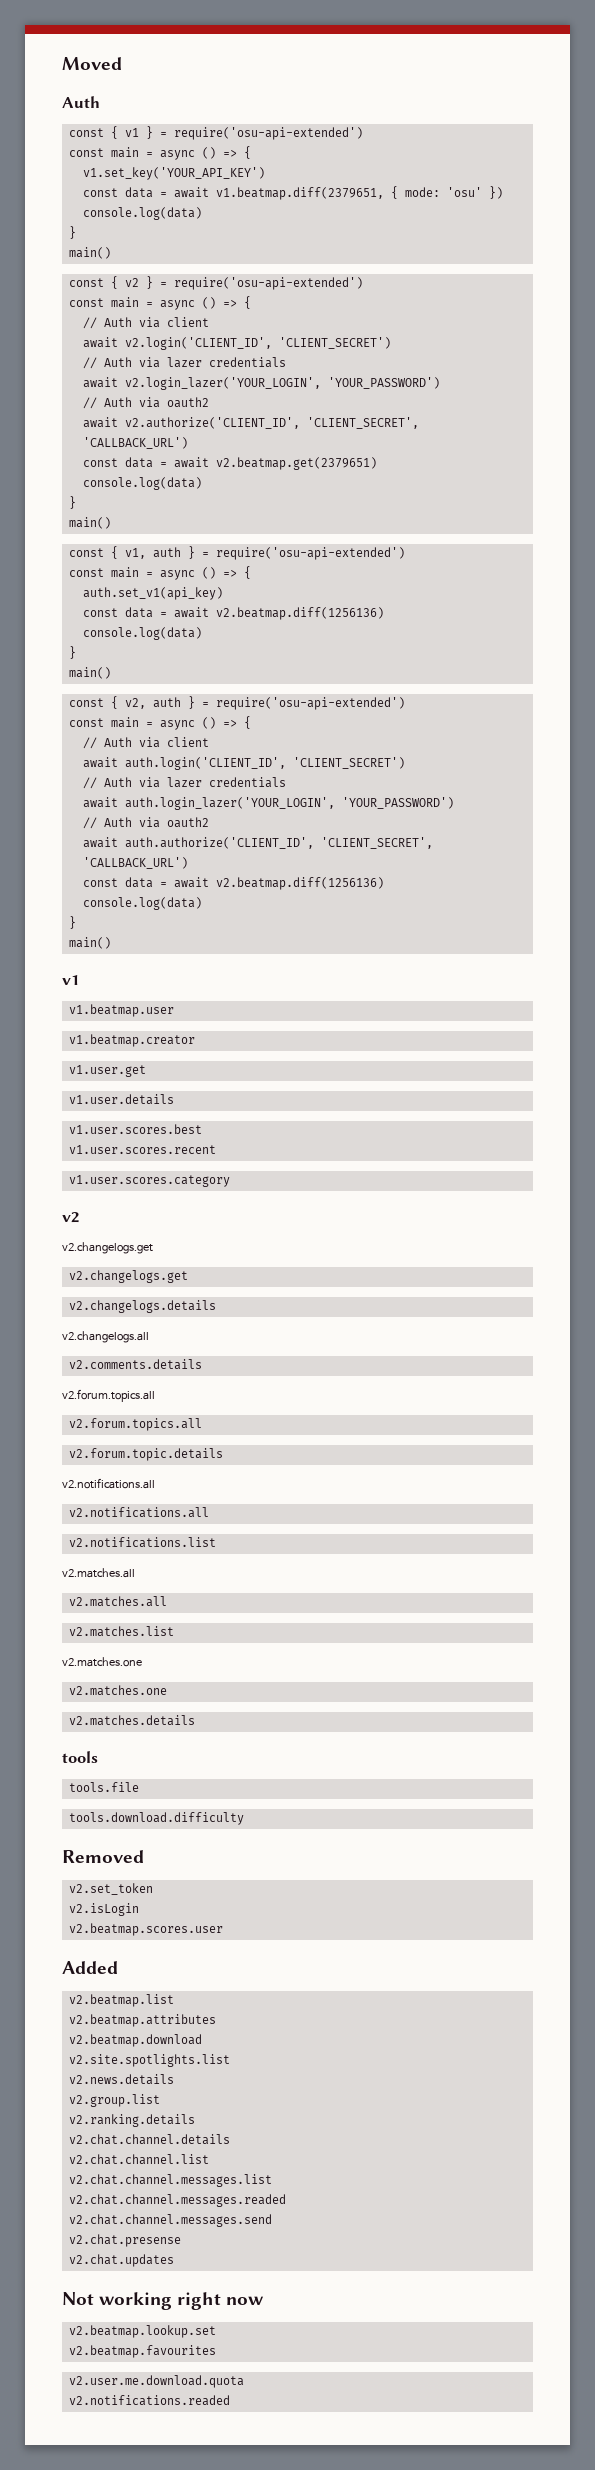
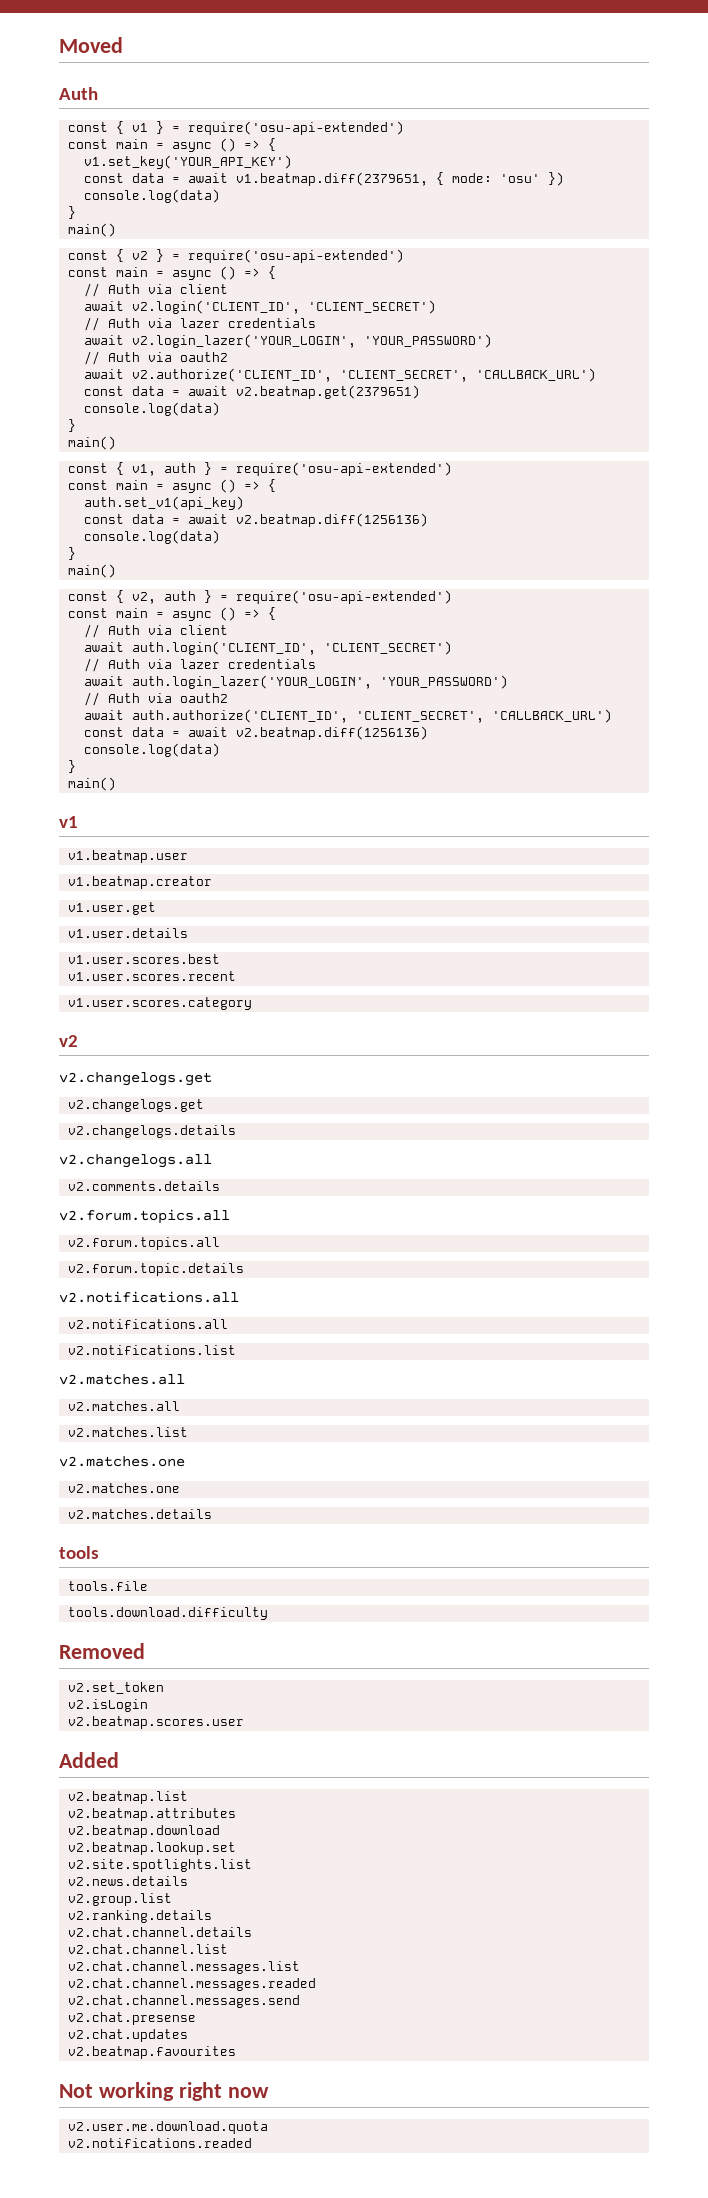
(202, 2040) none -> [68,1842,237,1855] // v2.beatmap.lookup.set
(174, 2260) none -> [68,2046,237,2059] // v2.beatmap.favourites
[68,2325,216,2338] [68,2345,216,2358] // v2.beatmap.lookup.set // v2.beatmap.favourites -> (269, 2092) none

